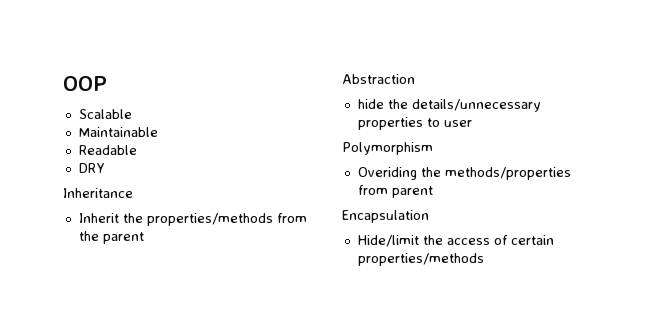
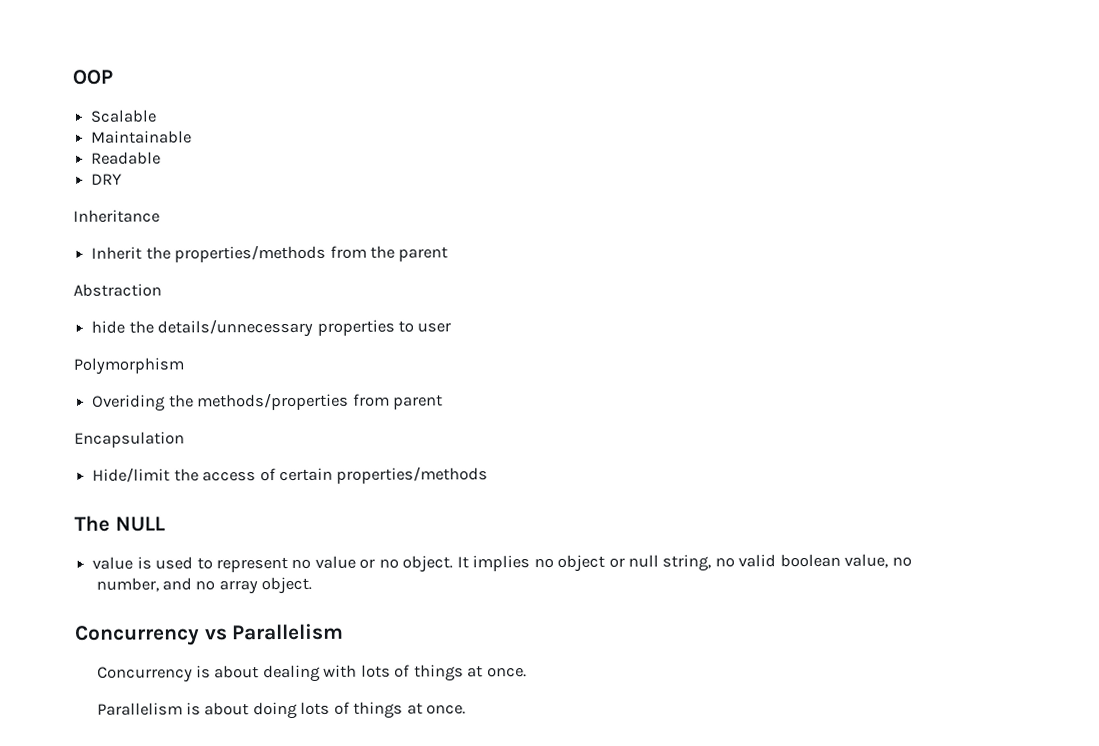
(484, 259) none -> [74,515,166,532] [92,553,912,573] [95,576,313,595] [74,623,345,646] [96,664,527,683] [96,701,467,720] // The NULL // value is used to represent no value or no object. It implies no object or null string, no valid boolean value, no // number, and no array object. // Concurrency vs Parallelism // Concurrency is about dealing with lots of things at once. // Parallelism is about doing lots of things at once.

